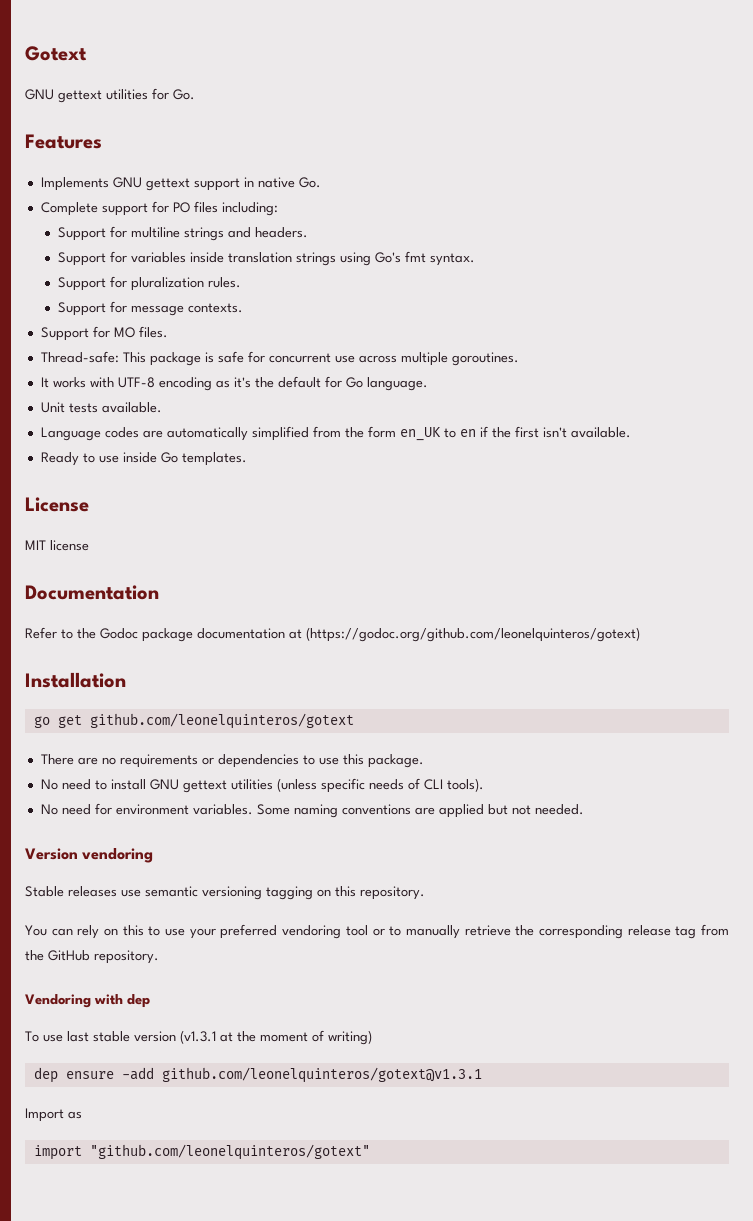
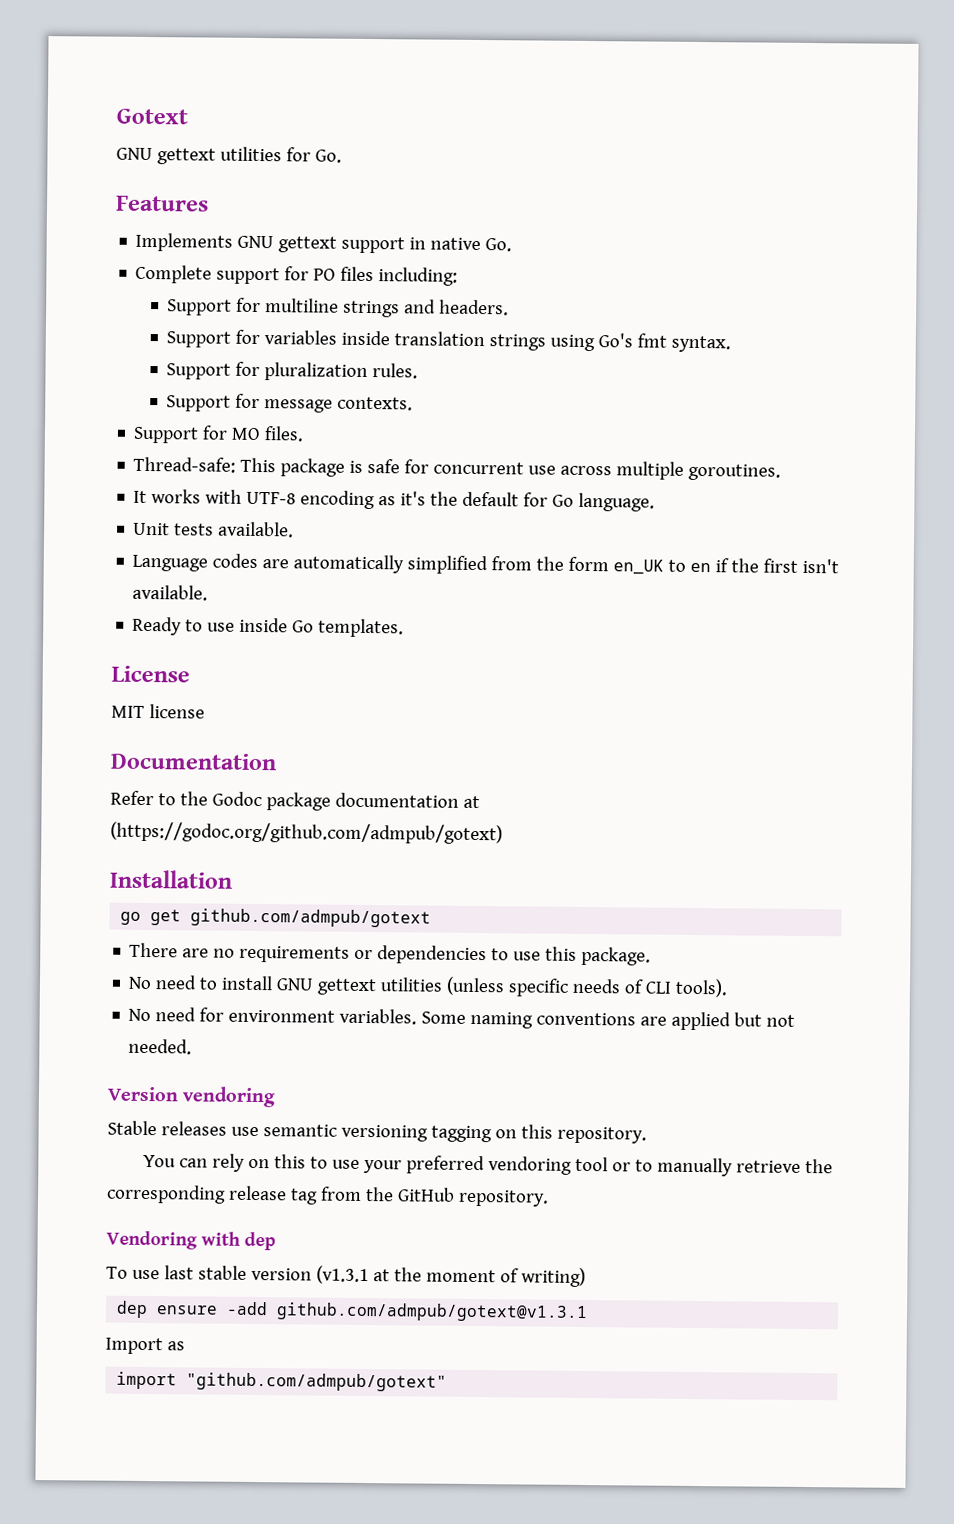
[306,627,640,642] (https://godoc.org/github.com/leonelquinteros/gotext) -> [110,821,503,845] (https://godoc.org/github.com/admpub/gotext)
[89,713,354,729] github.com/leonelquinteros/gotext -> [190,908,432,928] github.com/admpub/gotext
[161,1067,482,1083] github.com/leonelquinteros/gotext@v1.3.1 -> [276,1302,589,1323] github.com/admpub/gotext@v1.3.1
[89,1144,370,1160] "github.com/leonelquinteros/gotext" -> [186,1372,448,1392] "github.com/admpub/gotext"

